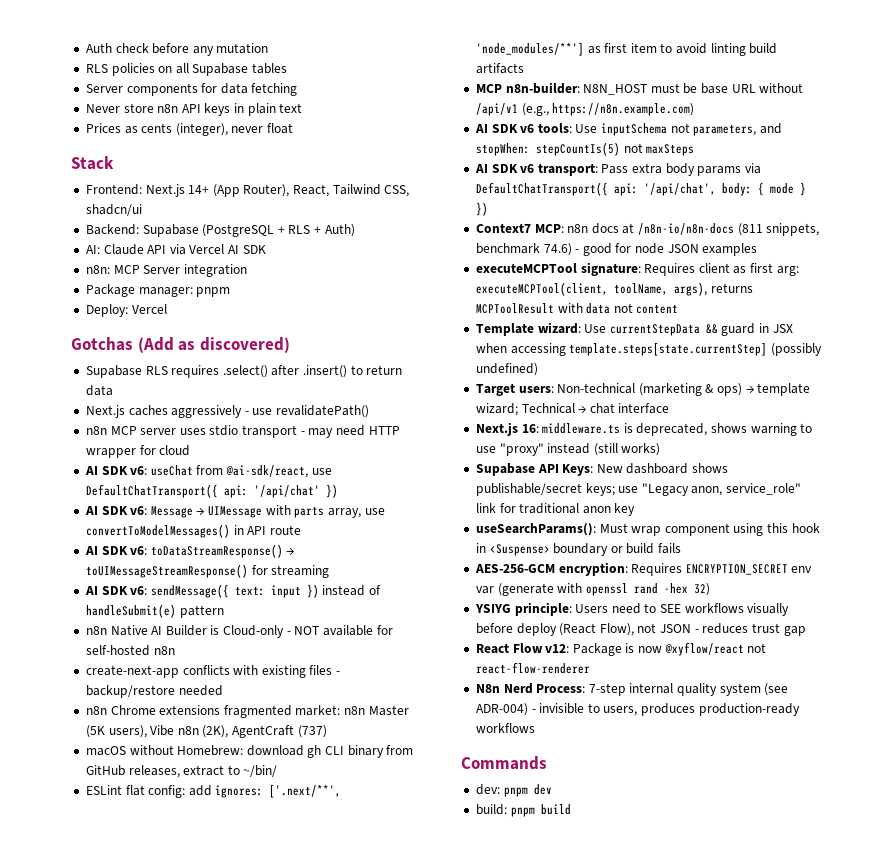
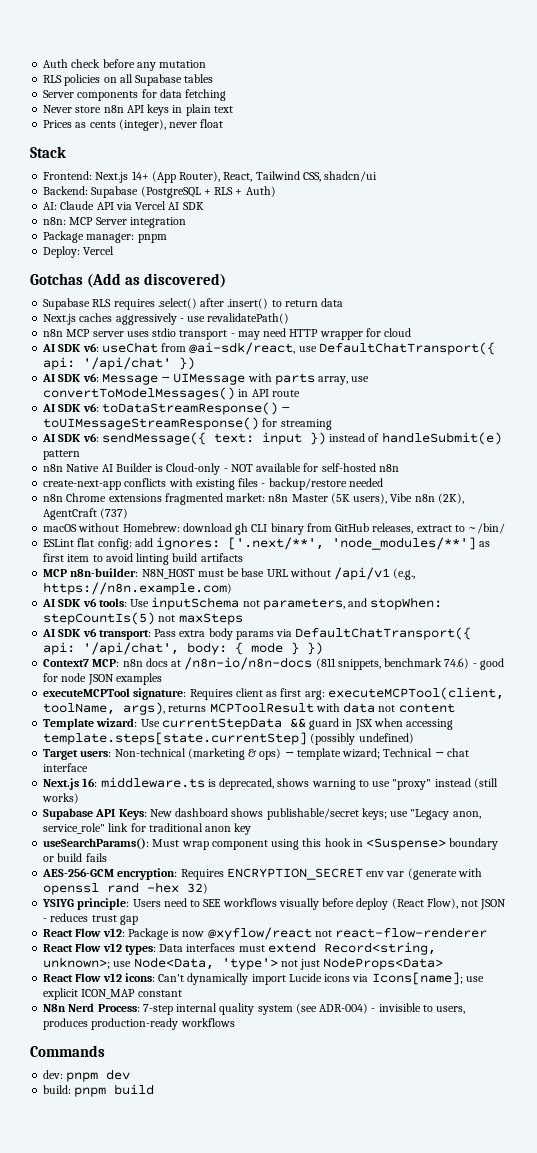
(590, 668) none -> [43,942,436,955] [43,957,444,970] [43,972,484,985] [43,988,182,1000] // React Flow v12 types: Data interfaces must extend Record<string, unknown>; use Node<Data, 'type'> not just NodeProps<Data> // React Flow v12 icons: Can't dynamically import Lucide icons via Icons[name]; use explicit ICON_MAP constant

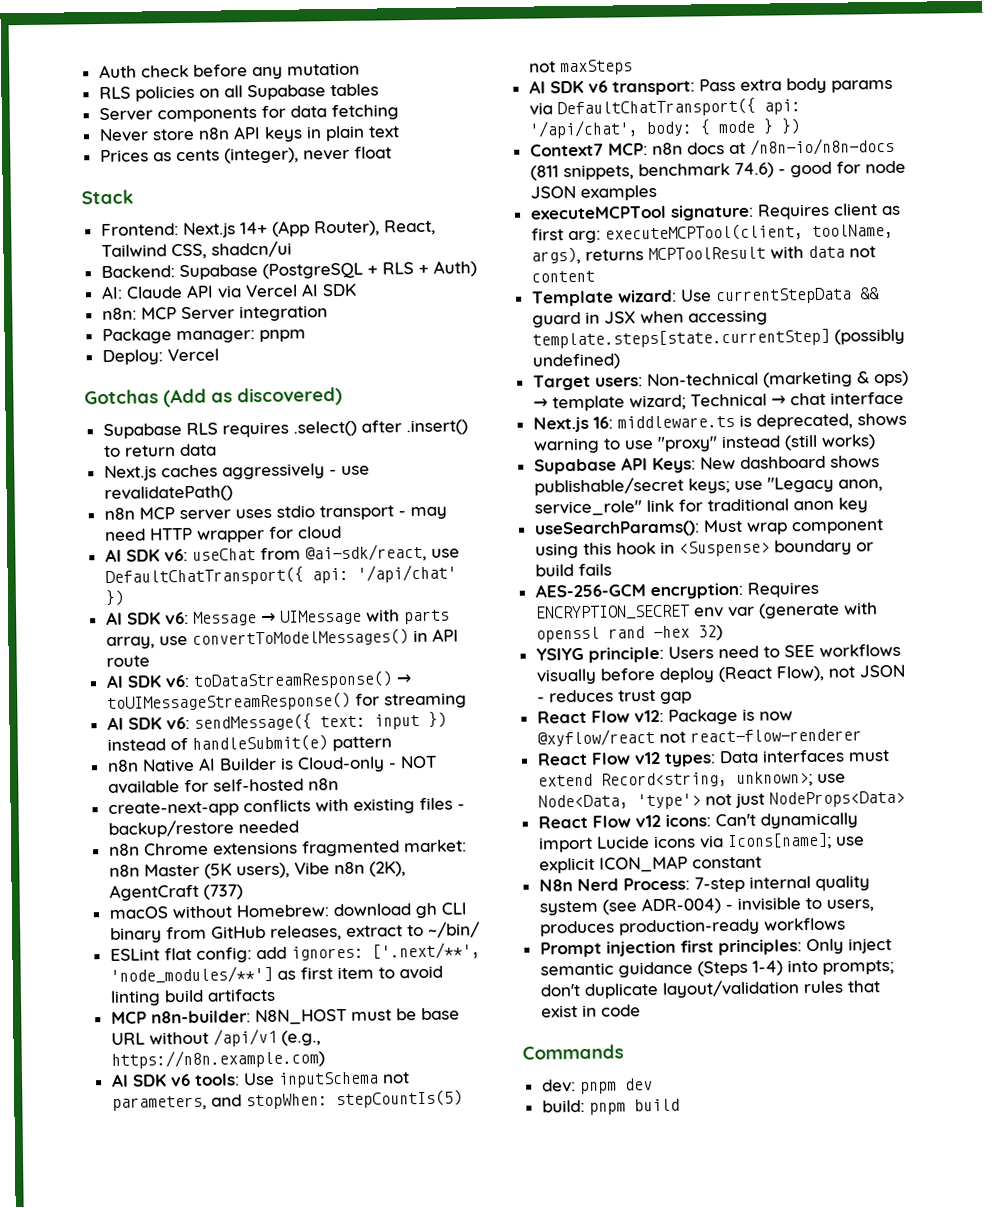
(235, 1022) none -> [539,938,892,958] [539,959,894,978] [539,979,880,999] [540,1004,641,1018] // Prompt injection first principles: Only inject semantic guidance (Steps 1-4) into prompts; don't duplicate layout/validation rules that exist in code

